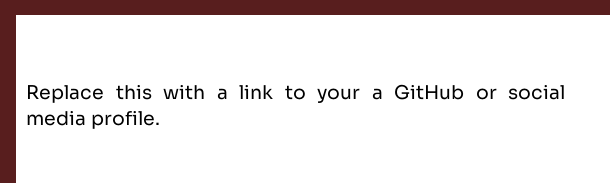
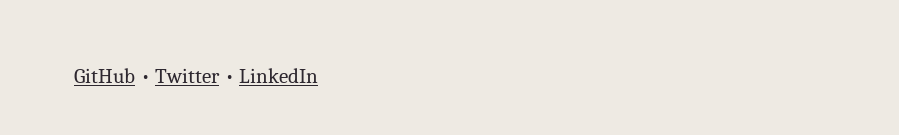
[26,84,565,103] [26,110,161,129] Replace this with a link to your a GitHub or social media profile. -> [74,68,319,83] GitHub • Twitter • LinkedIn

